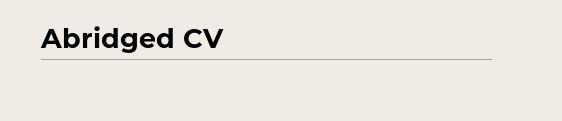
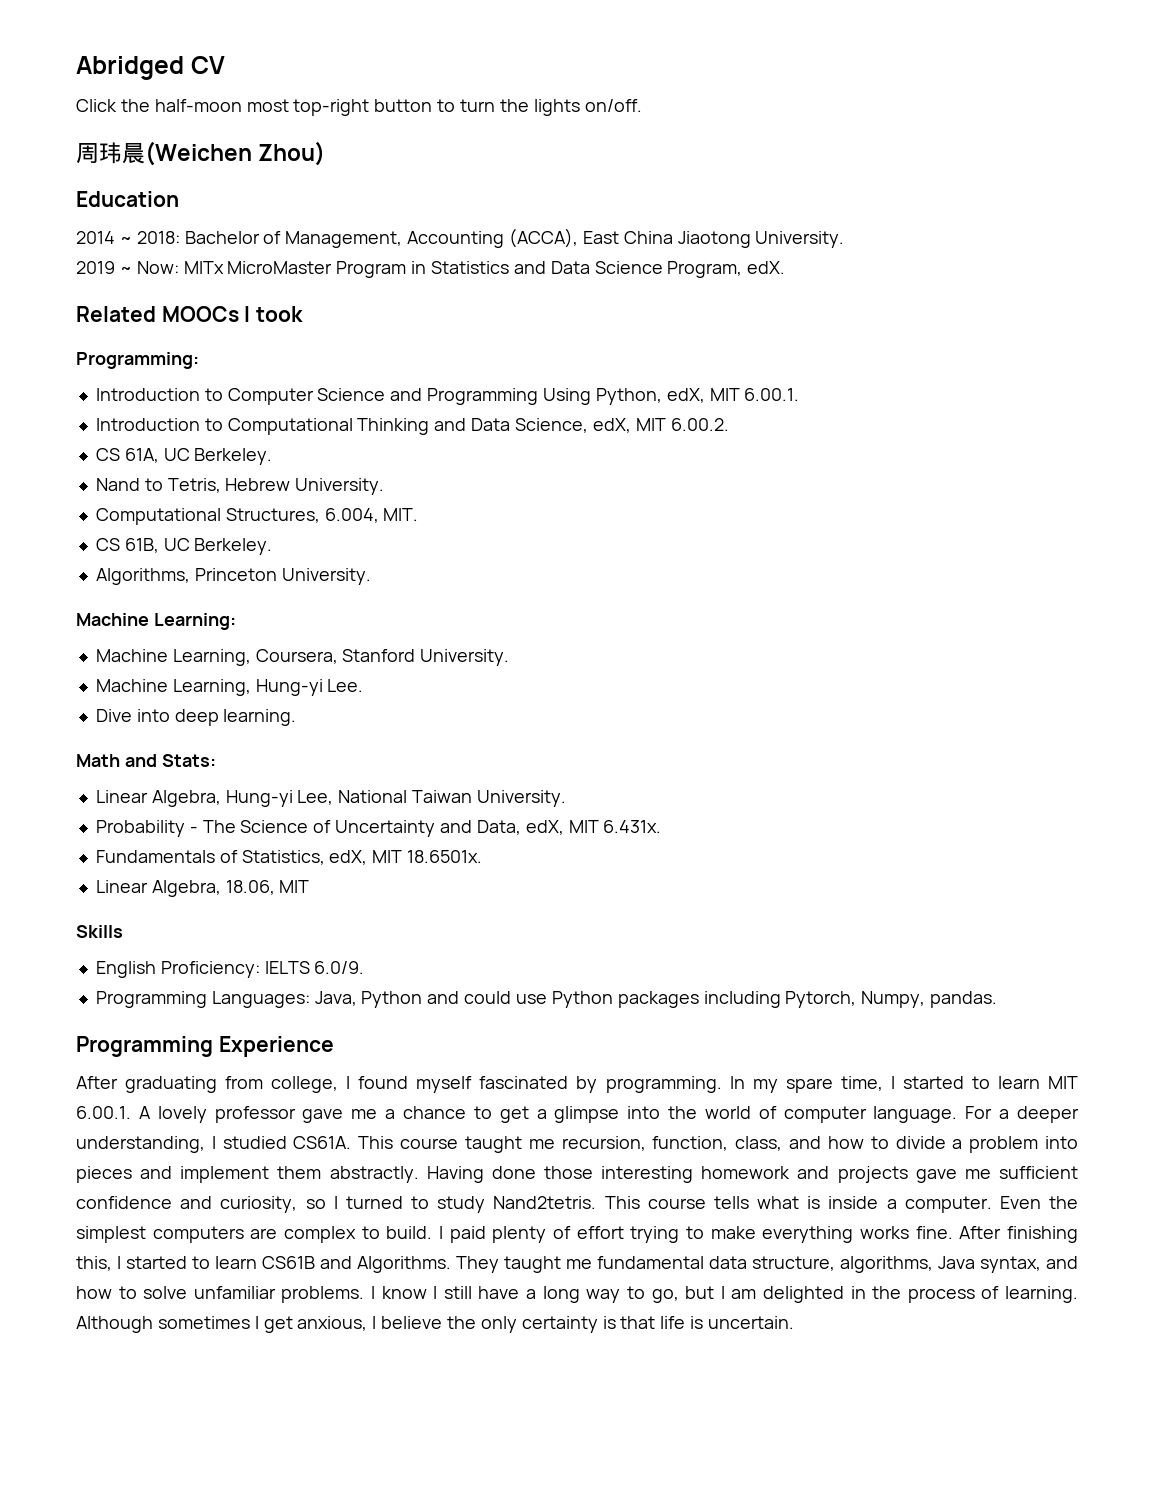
(224, 38) none -> [76,99,642,116] [76,141,326,166] [76,191,179,207] [76,228,845,248] [76,261,786,278] [76,306,304,322] [76,352,199,369] [95,388,800,405] [95,418,729,435] [95,448,273,465] [95,478,385,495] [95,508,419,525] [95,538,273,555] [95,568,371,585] [76,613,236,630] [95,649,510,666] [95,679,364,696] [95,709,297,726] [76,754,216,767] [95,790,566,807] [95,820,662,837] [95,850,483,865] [95,880,310,897] [76,925,123,938] [95,961,365,978] [95,991,998,1008] [76,1036,334,1057] [76,1076,1078,1093] [76,1106,1080,1123] [76,1136,1079,1153] [76,1166,1078,1183] [76,1196,1078,1213] [76,1226,1078,1243] [76,1256,1078,1273] [76,1286,1078,1303] [76,1316,795,1333] // Click the half-moon most top-right button to turn the lights on/off. // 周玮晨(Weichen Zhou) // Education // 2014 ~ 2018: Bachelor of Management, Accounting (ACCA), East China Jiaotong University. // 2019 ~ Now: MITx MicroMaster Program in Statistics and Data Science Program, edX. // Related MOOCs I took // Programming: // Introduction to Computer Science and Programming Using Python, edX, MIT 6.00.1. // Introduction to Computational Thinking and Data Science, edX, MIT 6.00.2. // CS 61A, UC Berkeley. // Nand to Tetris, Hebrew University. // Computational Structures, 6.004, MIT. // CS 61B, UC Berkeley. // Algorithms, Princeton University. // Machine Learning: // Machine Learning, Coursera, Stanford University. // Machine Learning, Hung-yi Lee. // Dive into deep learning. // Math and Stats: // Linear Algebra, Hung-yi Lee, National Taiwan University. // Probability - The Science of Uncertainty and Data, edX, MIT 6.431x. // Fundamentals of Statistics, edX, MIT 18.6501x. // Linear Algebra, 18.06, MIT // Skills // English Proficiency: IELTS 6.0/9. // Programming Languages: Java, Python and could use Python packages including Pytorch, Numpy, pandas. // Programming Experience // After graduating from college, I found myself fascinated by programming. In my spare time, I started to learn MIT 6.00.1. A lovely professor gave me a chance to get a glimpse into the world of computer language. For a deeper understanding, I studied CS61A. This course taught me recursion, function, class, and how to divide a problem into pieces and implement them abstractly. Having done those interesting homework and projects gave me sufficient confidence and curiosity, so I turned to study Nand2tetris. This course tells what is inside a computer. Even the simplest computers are complex to build. I paid plenty of effort trying to make everything works fine. After finishing this, I started to learn CS61B and Algorithms. They taught me fundamental data structure, algorithms, Java syntax, and how to solve unfamiliar problems. I know I still have a long way to go, but I am delighted in the process of learning. Although sometimes I get anxious, I believe the only certainty is that life is uncertain.

